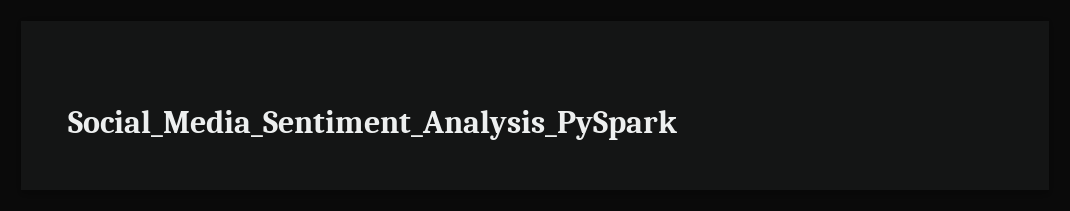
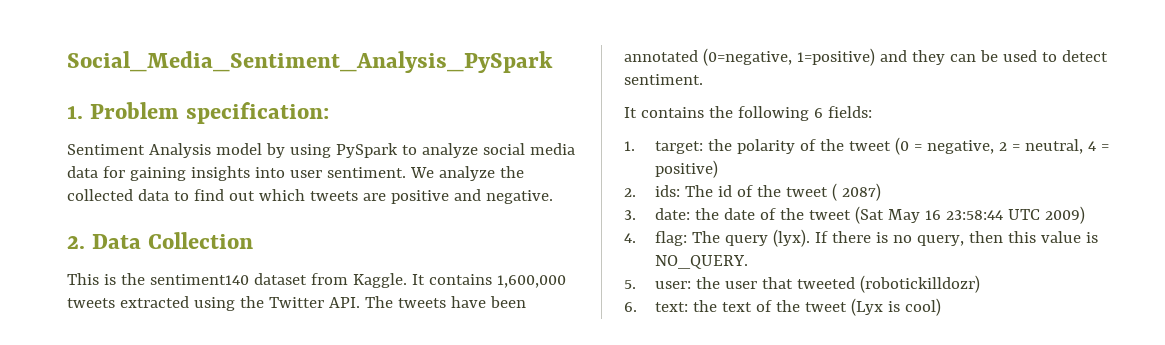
(678, 125) none -> [67,102,330,124] [67,143,575,158] [67,166,524,181] [67,189,553,204] [67,232,254,249] [67,273,566,288] [67,296,526,311] [624,48,1108,66] [624,74,703,85] [624,106,872,121] [624,137,1110,155] [655,160,719,178] [624,183,882,201] [624,206,1086,224] [624,229,1099,247] [655,255,749,269] [624,275,981,293] [624,298,942,316] // 1. Problem specification: // Sentiment Analysis model by using PySpark to analyze social media data for gaining insights into user sentiment. We analyze the collected data to find out which tweets are positive and negative. // 2. Data Collection // This is the sentiment140 dataset from Kaggle. It contains 1,600,000 tweets extracted using the Twitter API. The tweets have been annotated (0=negative, 1=positive) and they can be used to detect sentiment. // It contains the following 6 fields: // 1. target: the polarity of the tweet (0 = negative, 2 = neutral, 4 = positive) // 2. ids: The id of the tweet ( 2087) // 3. date: the date of the tweet (Sat May 16 23:58:44 UTC 2009) // 4. flag: The query (lyx). If there is no query, then this value is NO_QUERY. // 5. user: the user that tweeted (robotickilldozr) // 6. text: the text of the tweet (Lyx is cool)

